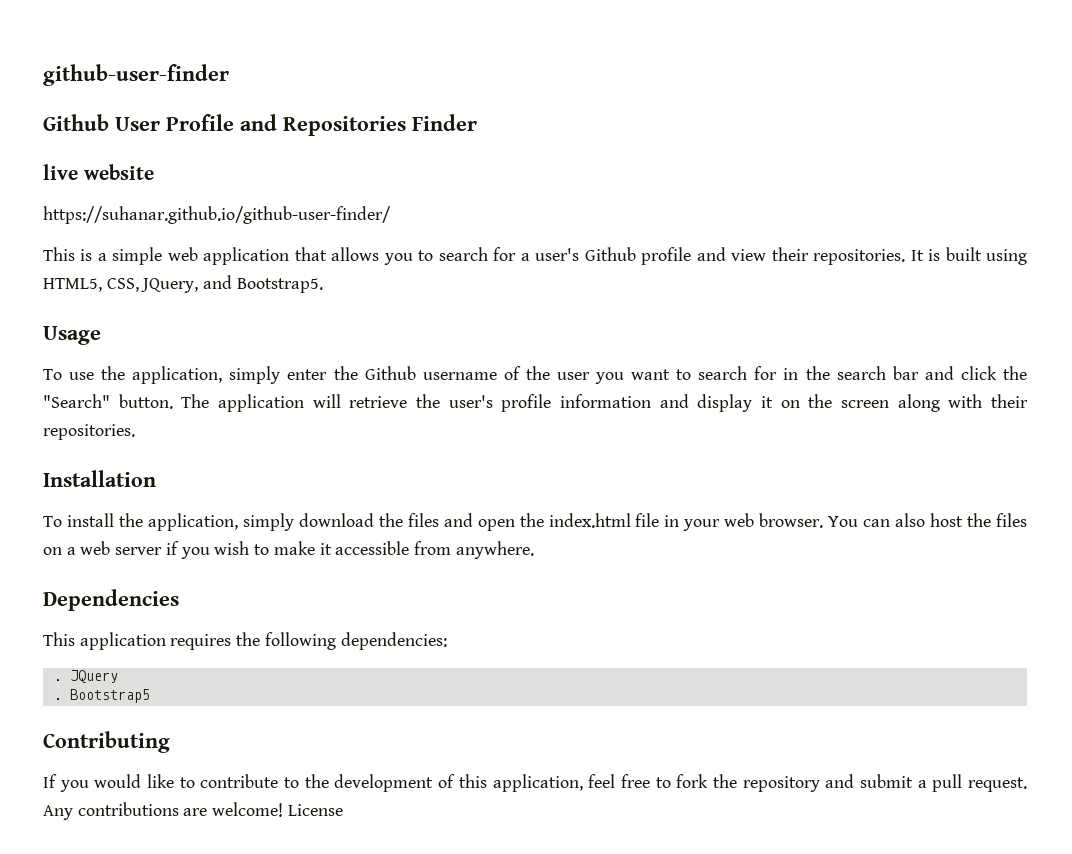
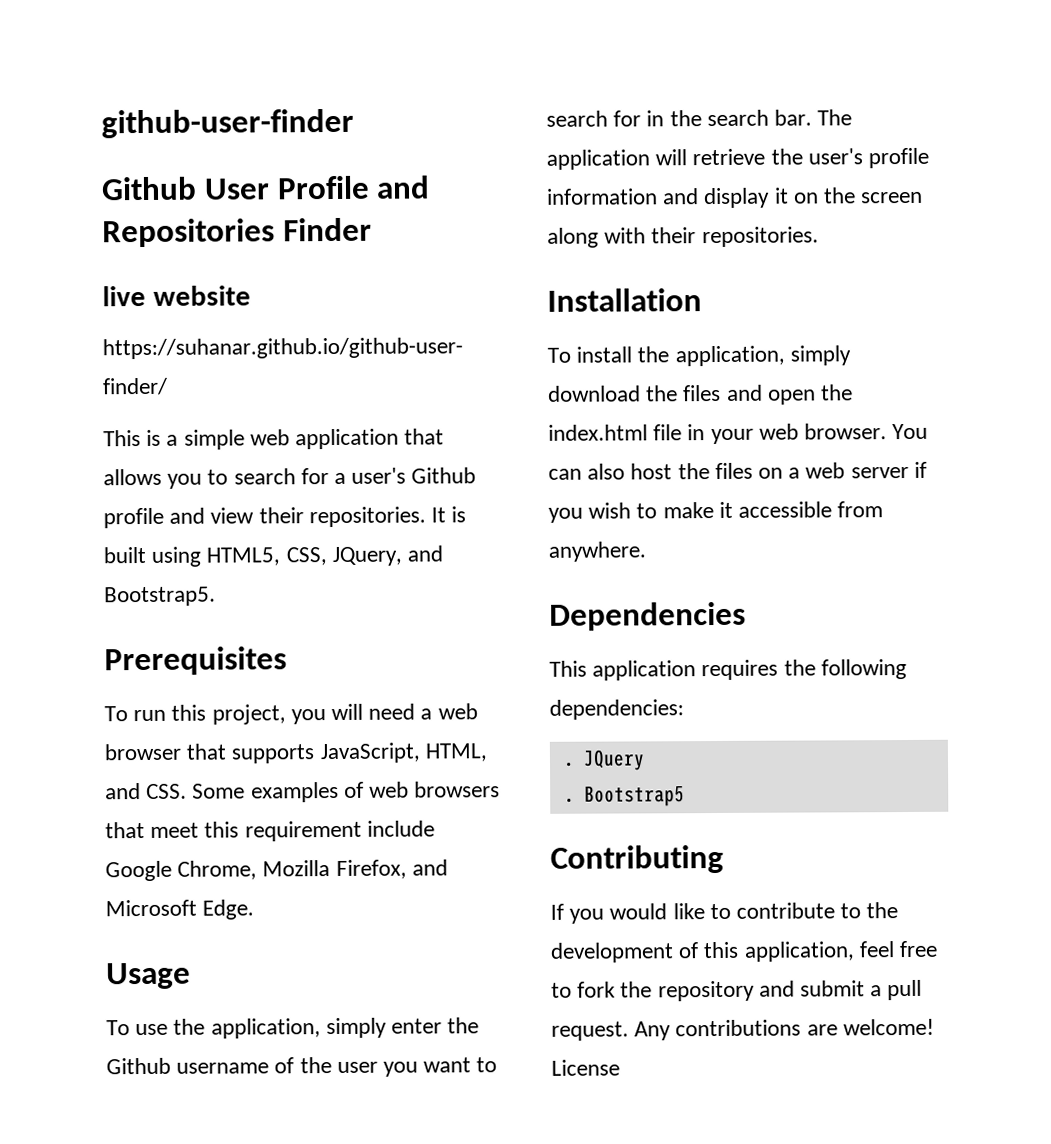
(323, 285) none -> [104,646,287,676] [104,703,478,725] [104,742,487,764] [105,781,501,803] [105,820,435,842] [105,859,448,882] [105,899,255,920] // Prerequisites // To run this project, you will need a web browser that supports JavaScript, HTML, and CSS. Some examples of web browsers that meet this requirement include Google Chrome, Mozilla Firefox, and Microsoft Edge.
[892,366,1027,380] [43,394,173,409] bar and click the "Search" button. -> [774,109,813,126] bar.

